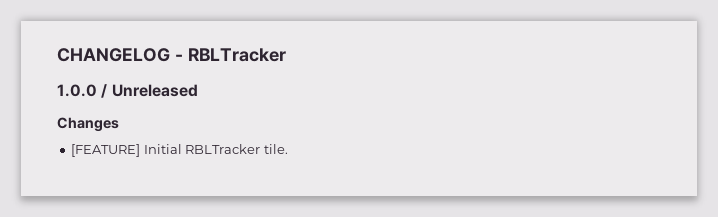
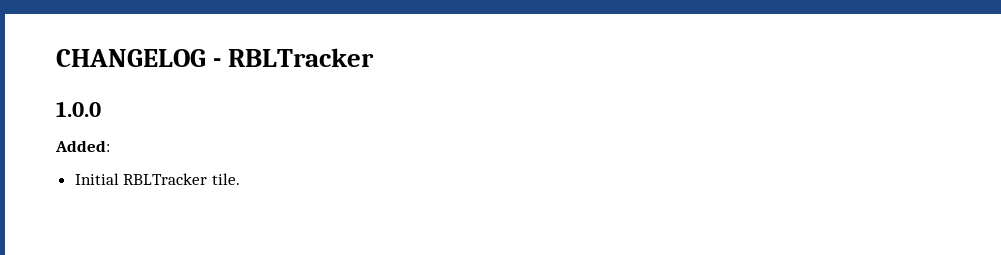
[101,84,198,98] [57,117,119,132] [71,144,141,157] / Unreleased // Changes // [FEATURE] -> [55,140,110,152] // Added: //

